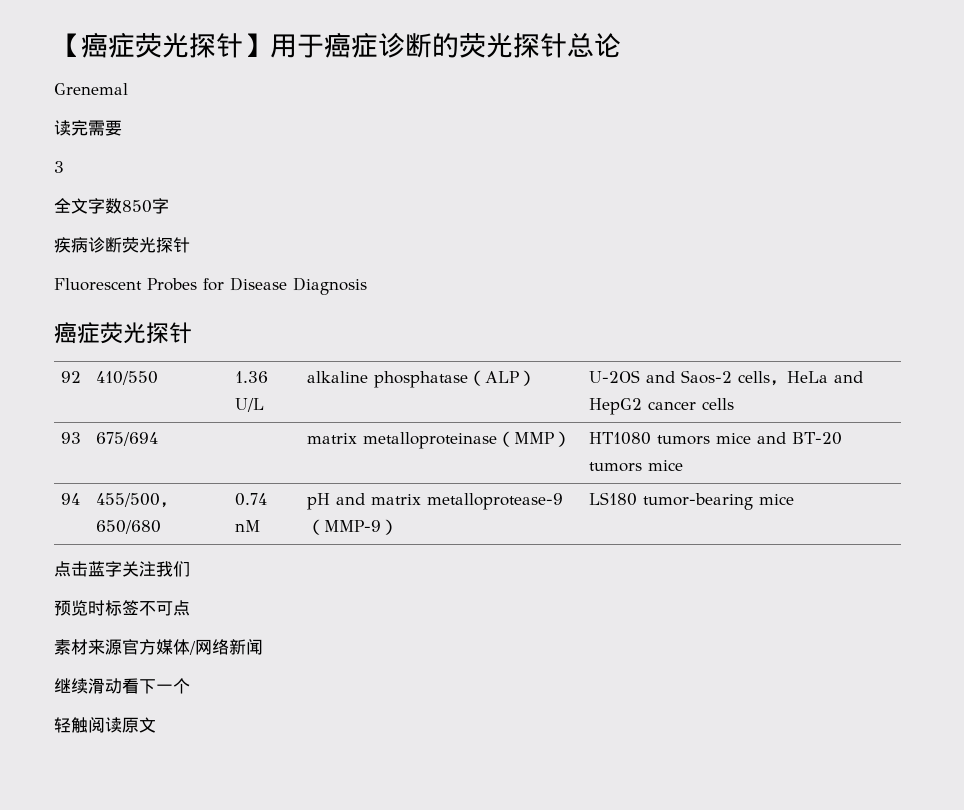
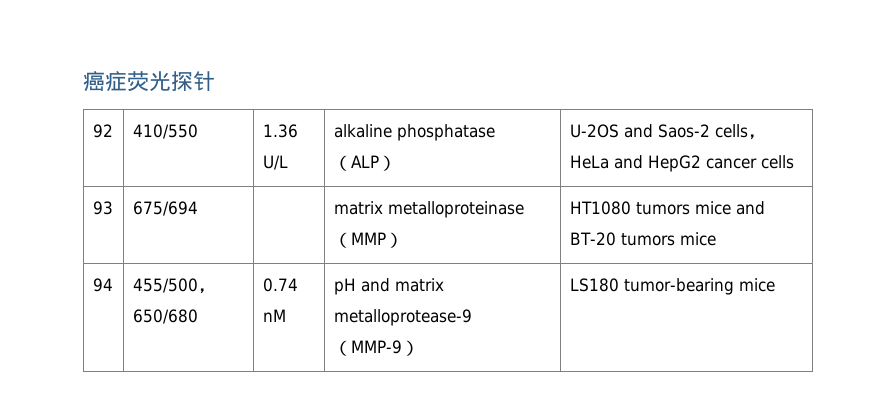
[54,32,621,58] [54,83,128,95] [54,120,122,136] [54,161,64,173] [54,198,169,214] [54,237,190,253] [54,277,367,295] 【癌症荧光探针】用于癌症诊断的荧光探针总论 // Grenemal // 读完需要 // 3 // 全文字数850字 // 疾病诊断荧光探针 // Fluorescent Probes for Disease Diagnosis // -> (83, 81) none
[54,561,190,577] [54,600,190,616] [54,639,263,655] [54,678,190,694] [54,717,156,733] // 点击蓝字关注我们 // 预览时标签不可点 // 素材来源官方媒体/网络新闻 // 继续滑动看下一个 // 轻触阅读原文 -> (775, 285) none

